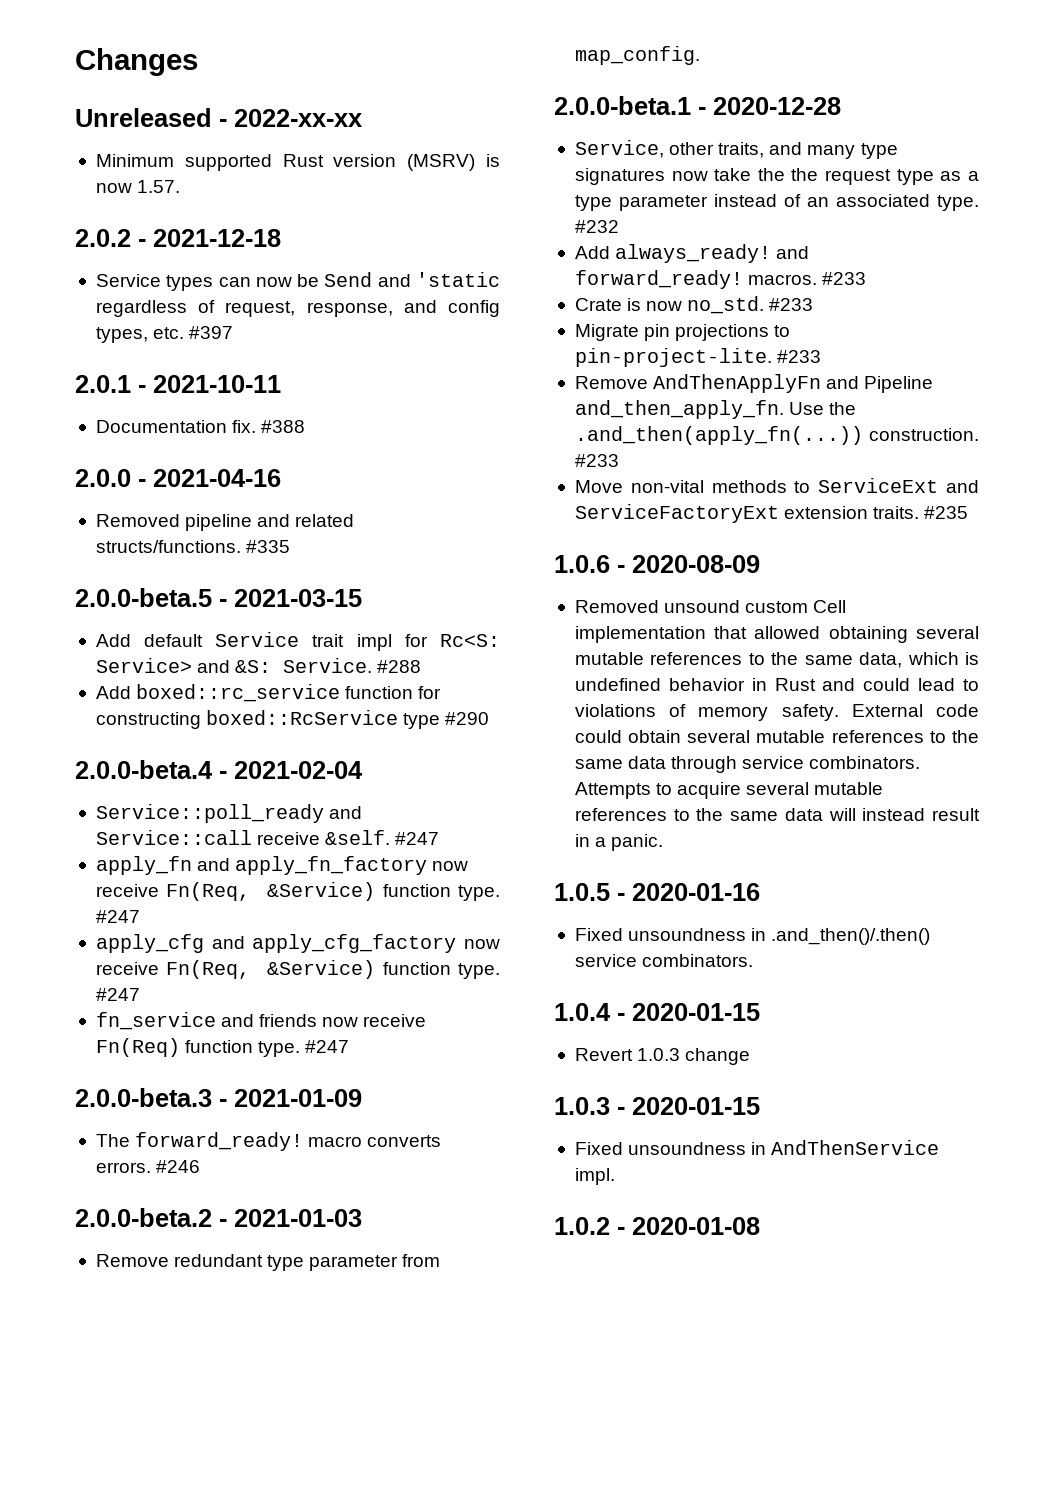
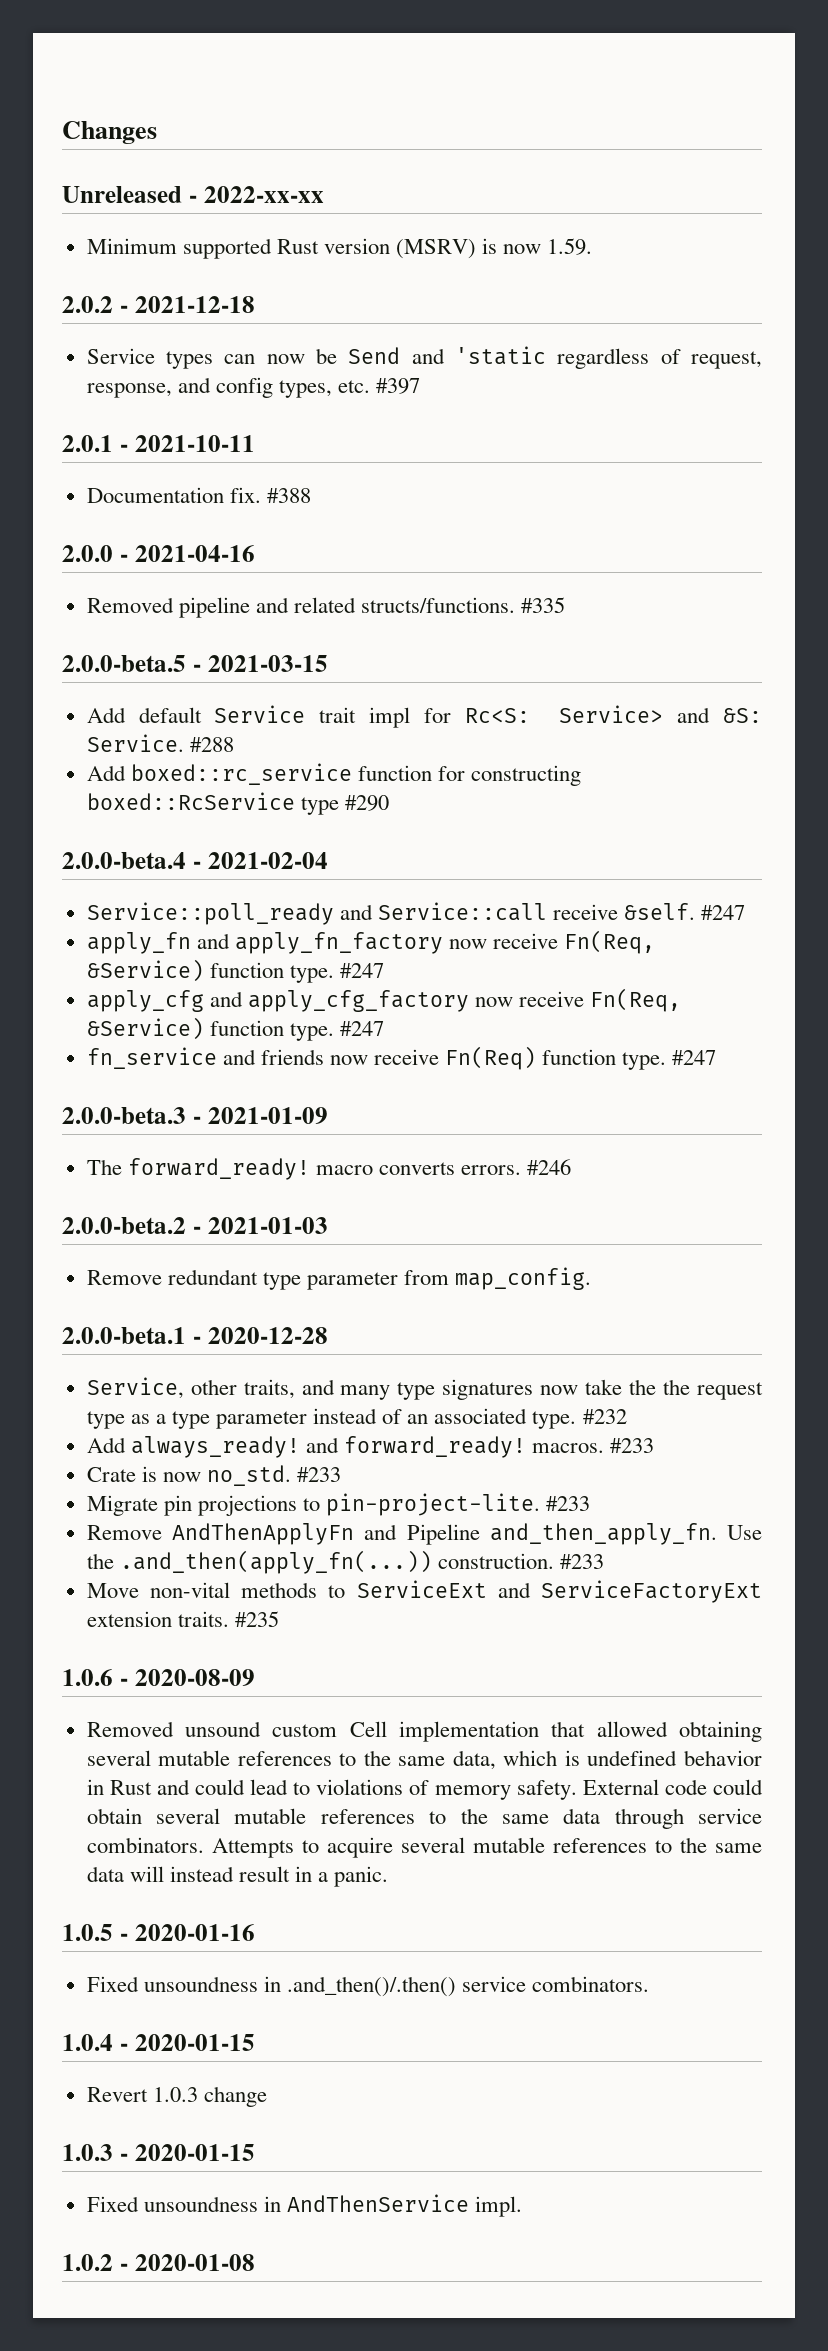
[137,180,181,193] 1.57. -> [547,238,593,255] 1.59.

